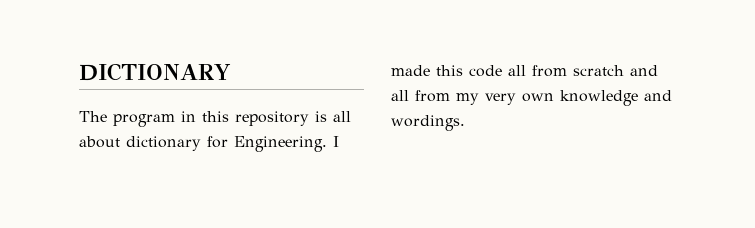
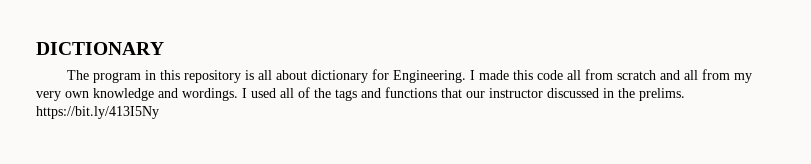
(465, 123) none -> [242,87,685,101] [36,106,159,119] I used all of the tags and functions that our instructor discussed in the prelims. https://bit.ly/413I5Ny

